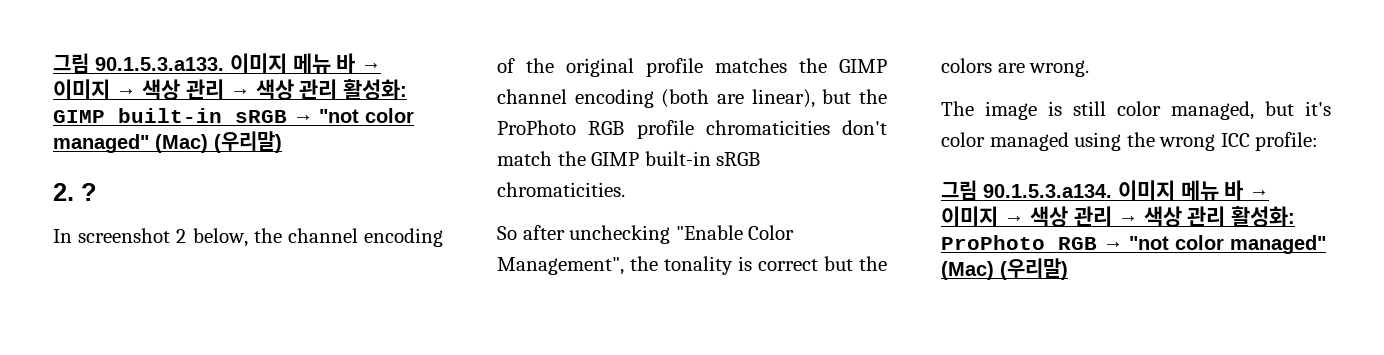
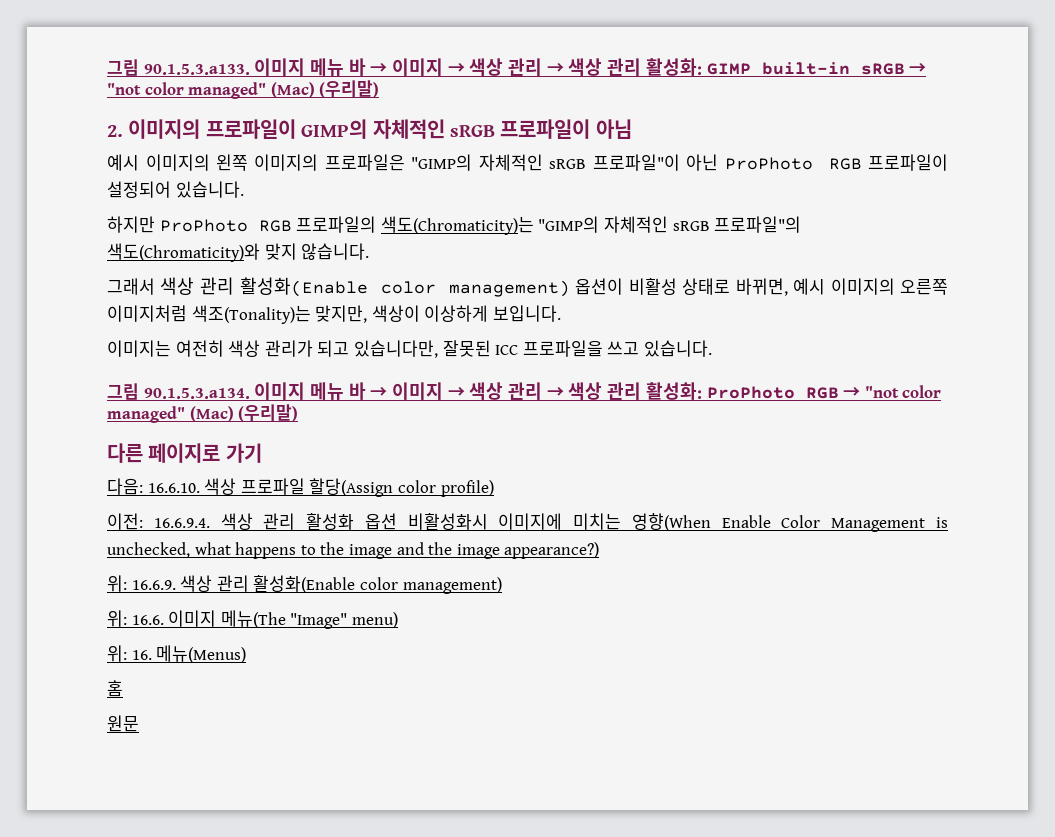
[81,183,97,201] [53,228,443,247] [497,58,887,77] [497,89,887,108] [497,120,887,139] [497,151,761,166] [497,182,625,197] [497,225,795,244] [497,256,887,275] [941,58,1090,77] [941,101,1331,120] [941,132,1319,151] ? // In screenshot 2 below, the channel encoding of the original profile matches the GIMP channel encoding (both are linear), but the ProPhoto RGB profile chromaticities don't match the GIMP built-in sRGB chromaticities. // So after unchecking "Enable Color Management", the tonality is correct but the colors are wrong. // The image is still color managed, but it's color managed using the wrong ICC profile: -> [128,119,632,139] [107,154,949,171] [107,181,244,198] [107,216,802,235] [107,243,370,262] [107,277,948,297] [107,305,561,324] [107,340,712,358] 이미지의 프로파일이 GIMP의 자체적인 sRGB 프로파일이 아님 // 예시 이미지의 왼쪽 이미지의 프로파일은 "GIMP의 자체적인 sRGB 프로파일"이 아닌 ProPhoto RGB 프로파일이 설정되어 있습니다. // 하지만 ProPhoto RGB 프로파일의 색도(Chromaticity)는 "GIMP의 자체적인 sRGB 프로파일"의 색도(Chromaticity)와 맞지 않습니다. // 그래서 색상 관리 활성화(Enable color management) 옵션이 비활성 상태로 바뀌면, 예시 이미지의 오른쪽 이미지처럼 색조(Tonality)는 맞지만, 색상이 이상하게 보입니다. // 이미지는 여전히 색상 관리가 되고 있습니다만, 잘못된 ICC 프로파일을 쓰고 있습니다.
(1068, 269) none -> [107,443,262,463] [107,478,494,497] [107,513,948,532] [107,542,600,559] [107,575,502,594] [107,610,398,629] [107,645,247,663] [107,680,123,697] [107,715,139,732] // 다른 페이지로 가기 // 다음: 16.6.10. 색상 프로파일 할당(Assign color profile) // 이전: 16.6.9.4. 색상 관리 활성화 옵션 비활성화시 이미지에 미치는 영향(When Enable Color Management is unchecked, what happens to the image and the image appearance?) // 위: 16.6.9. 색상 관리 활성화(Enable color management) // 위: 16.6. 이미지 메뉴(The "Image" menu) // 위: 16. 메뉴(Menus) // 홈 // 원문

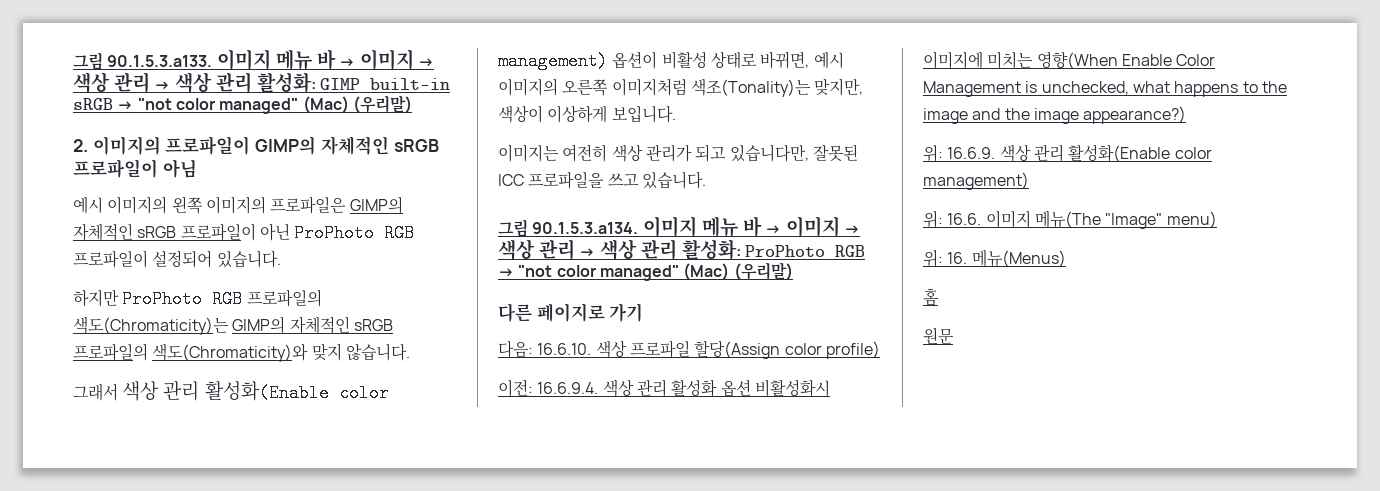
[411,154,680,171] "GIMP의 자체적인 sRGB 프로파일"이 -> [349,196,403,214] [73,223,256,241] GIMP의 자체적인 sRGB 프로파일이
[538,216,802,233] "GIMP의 자체적인 sRGB 프로파일"의 -> [232,316,393,334] [73,343,148,361] GIMP의 자체적인 sRGB 프로파일의

